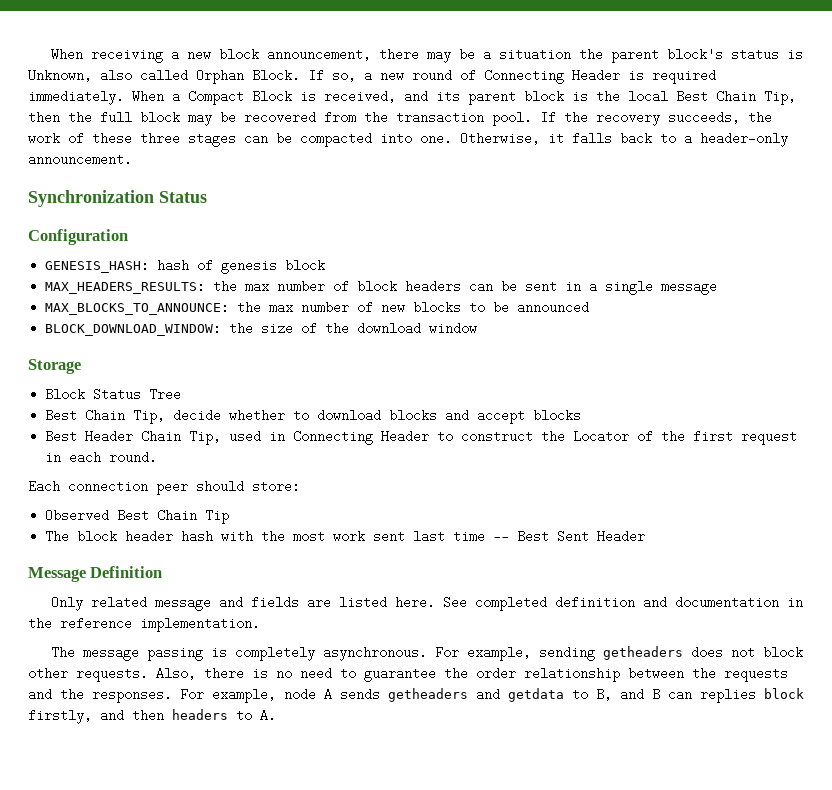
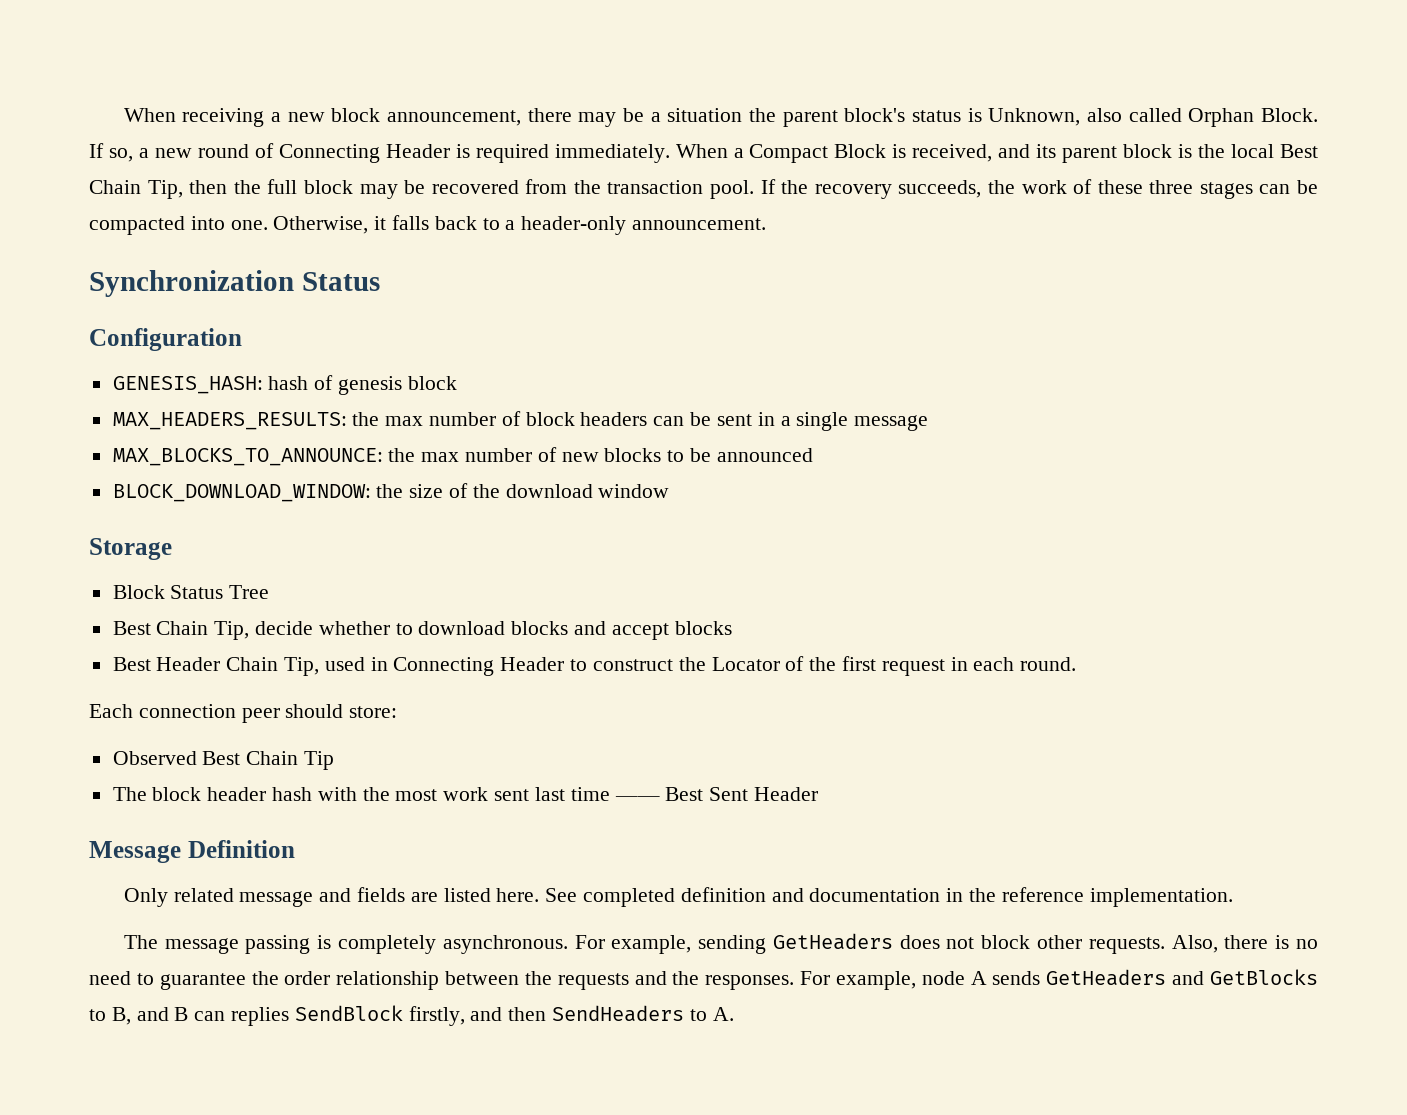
[603,646,684,660] getheaders -> [772,933,893,950] GetHeaders
[388,688,564,702] getheaders and getdata -> [1046,969,1319,986] GetHeaders and GetBlocks
[764,688,804,699] block -> [294,1005,403,1021] SendBlock
[172,709,228,720] headers -> [552,1005,685,1022] SendHeaders

